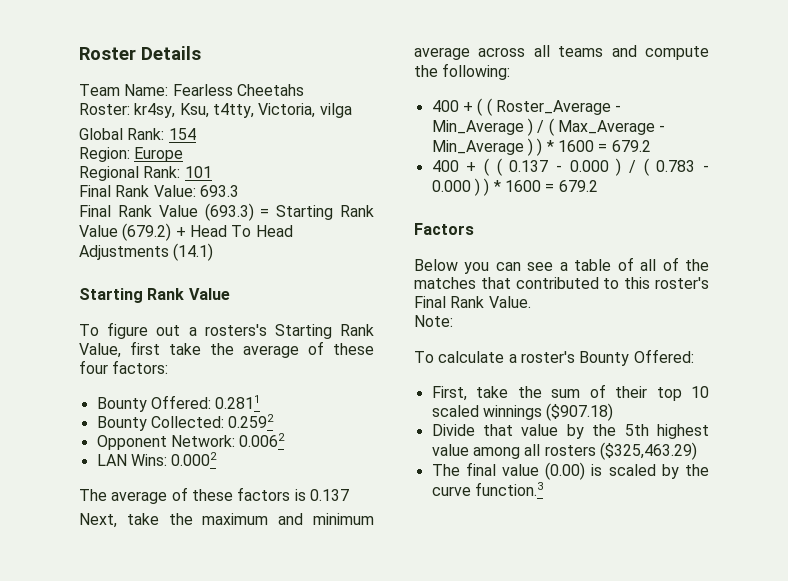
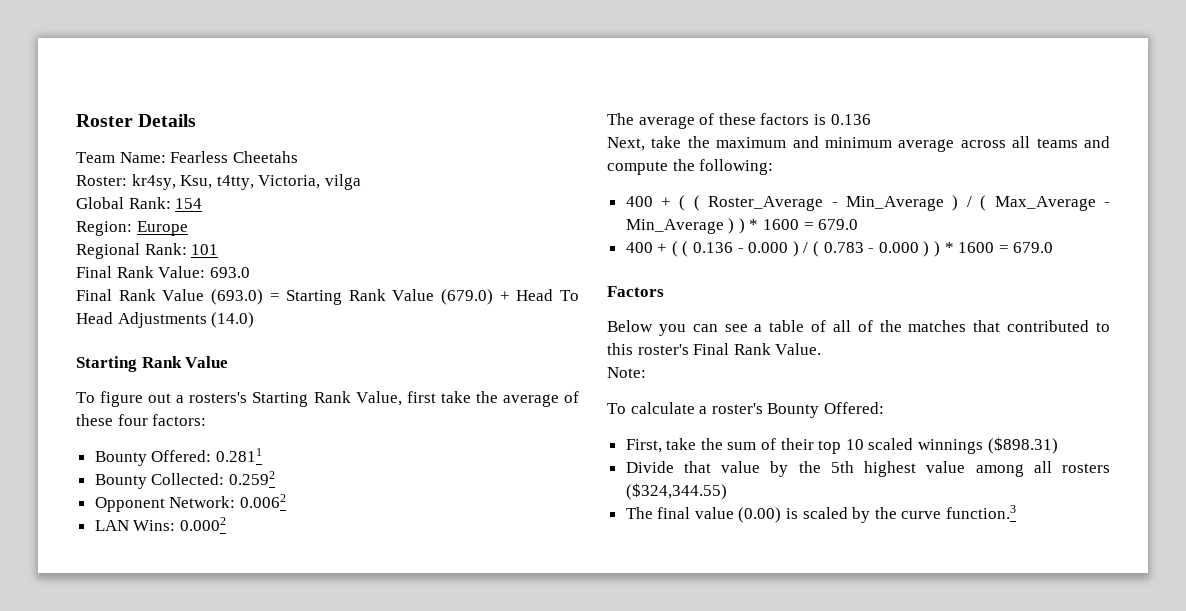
[199,185,239,197] 693.3 -> [209,267,250,278] 693.0
[204,203,254,221] (693.3) -> [210,289,263,305] (693.0)
[122,223,172,241] (679.2) -> [441,289,494,305] (679.0)
[173,243,214,261] (14.1) -> [211,312,255,328] (14.0)
[309,489,349,501] 0.137 -> [830,114,871,125] 0.136
[611,140,651,152] [431,158,549,176] 679.2 // 400 + ( ( 0.137 -> [818,219,859,230] [625,241,734,257] 679.0 // 400 + ( ( 0.136
[558,180,598,192] 679.2 -> [1013,242,1054,253] 679.0
[546,403,614,421] ($907.18) -> [987,437,1058,454] ($898.31)
[599,442,697,460] ($325,463.29) -> [625,483,727,500] ($324,344.55)

